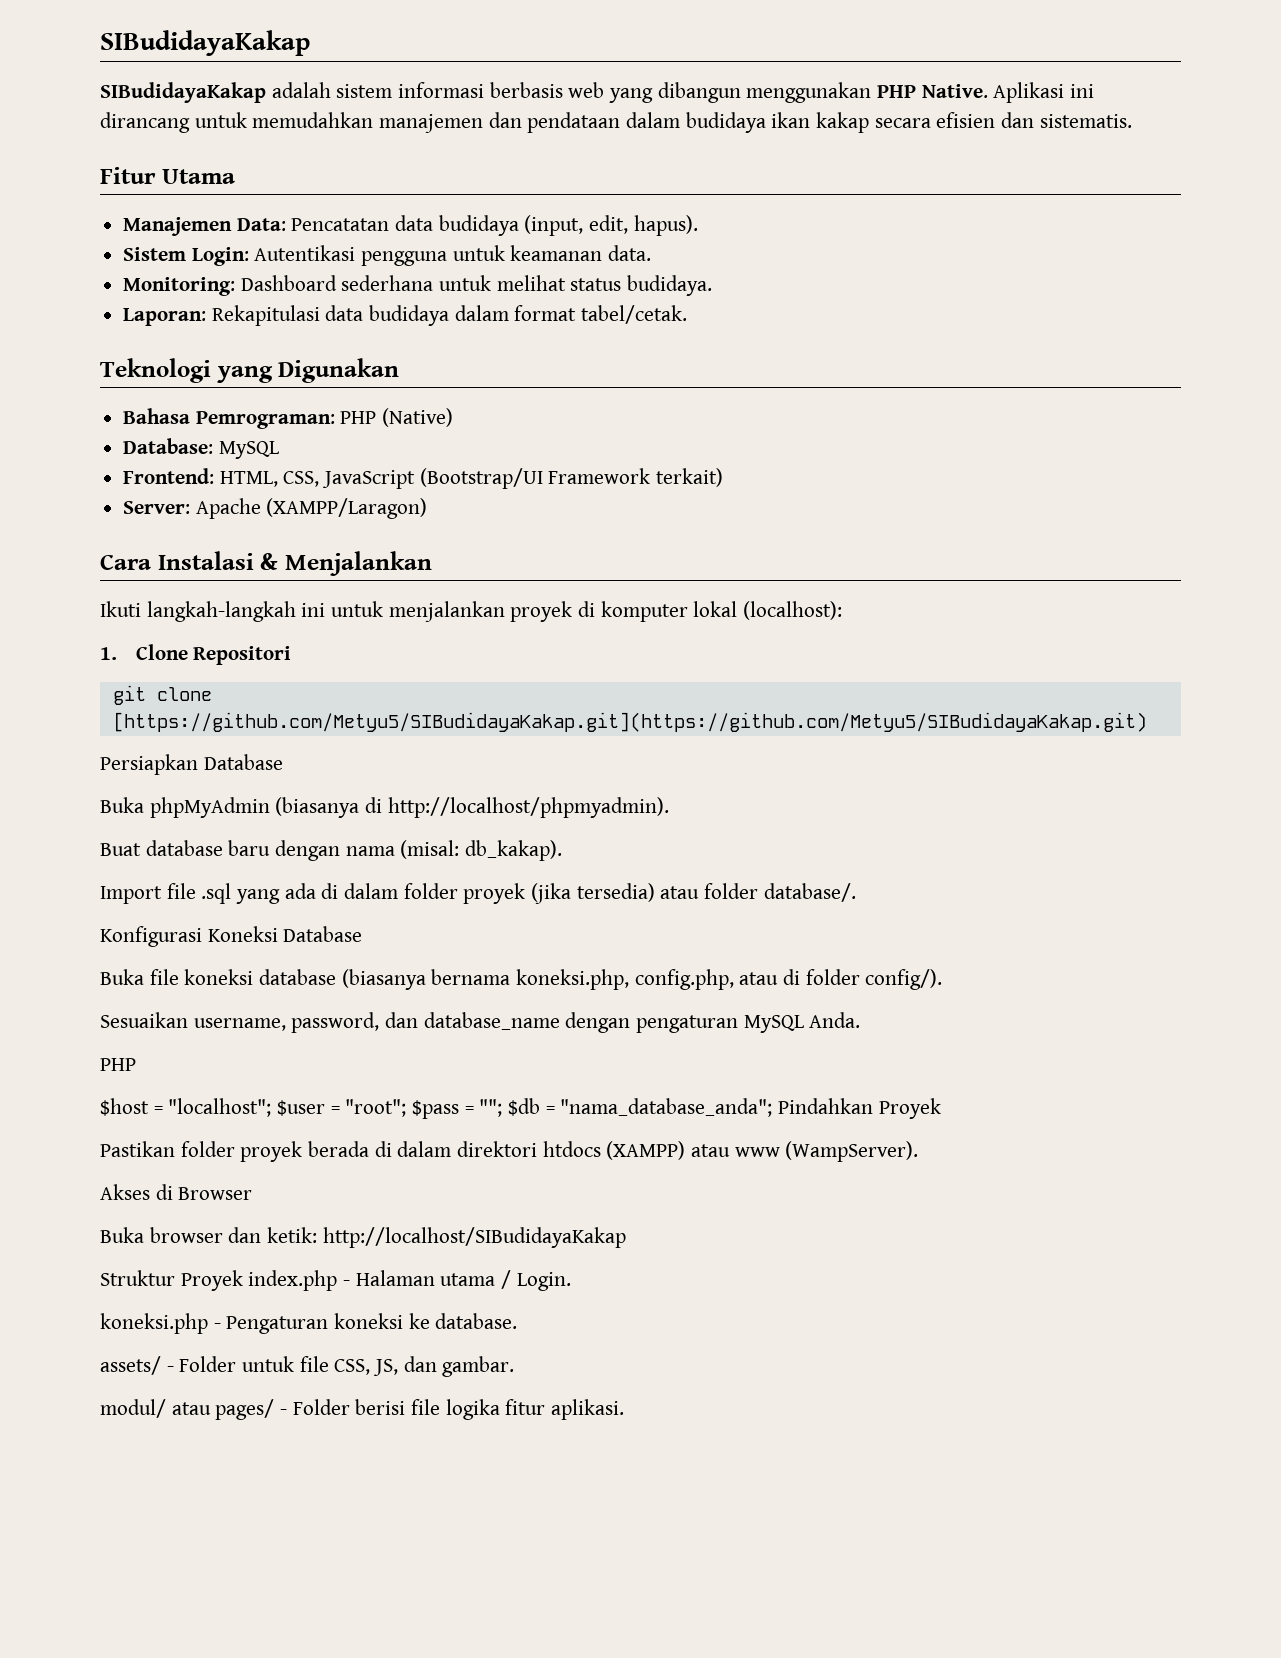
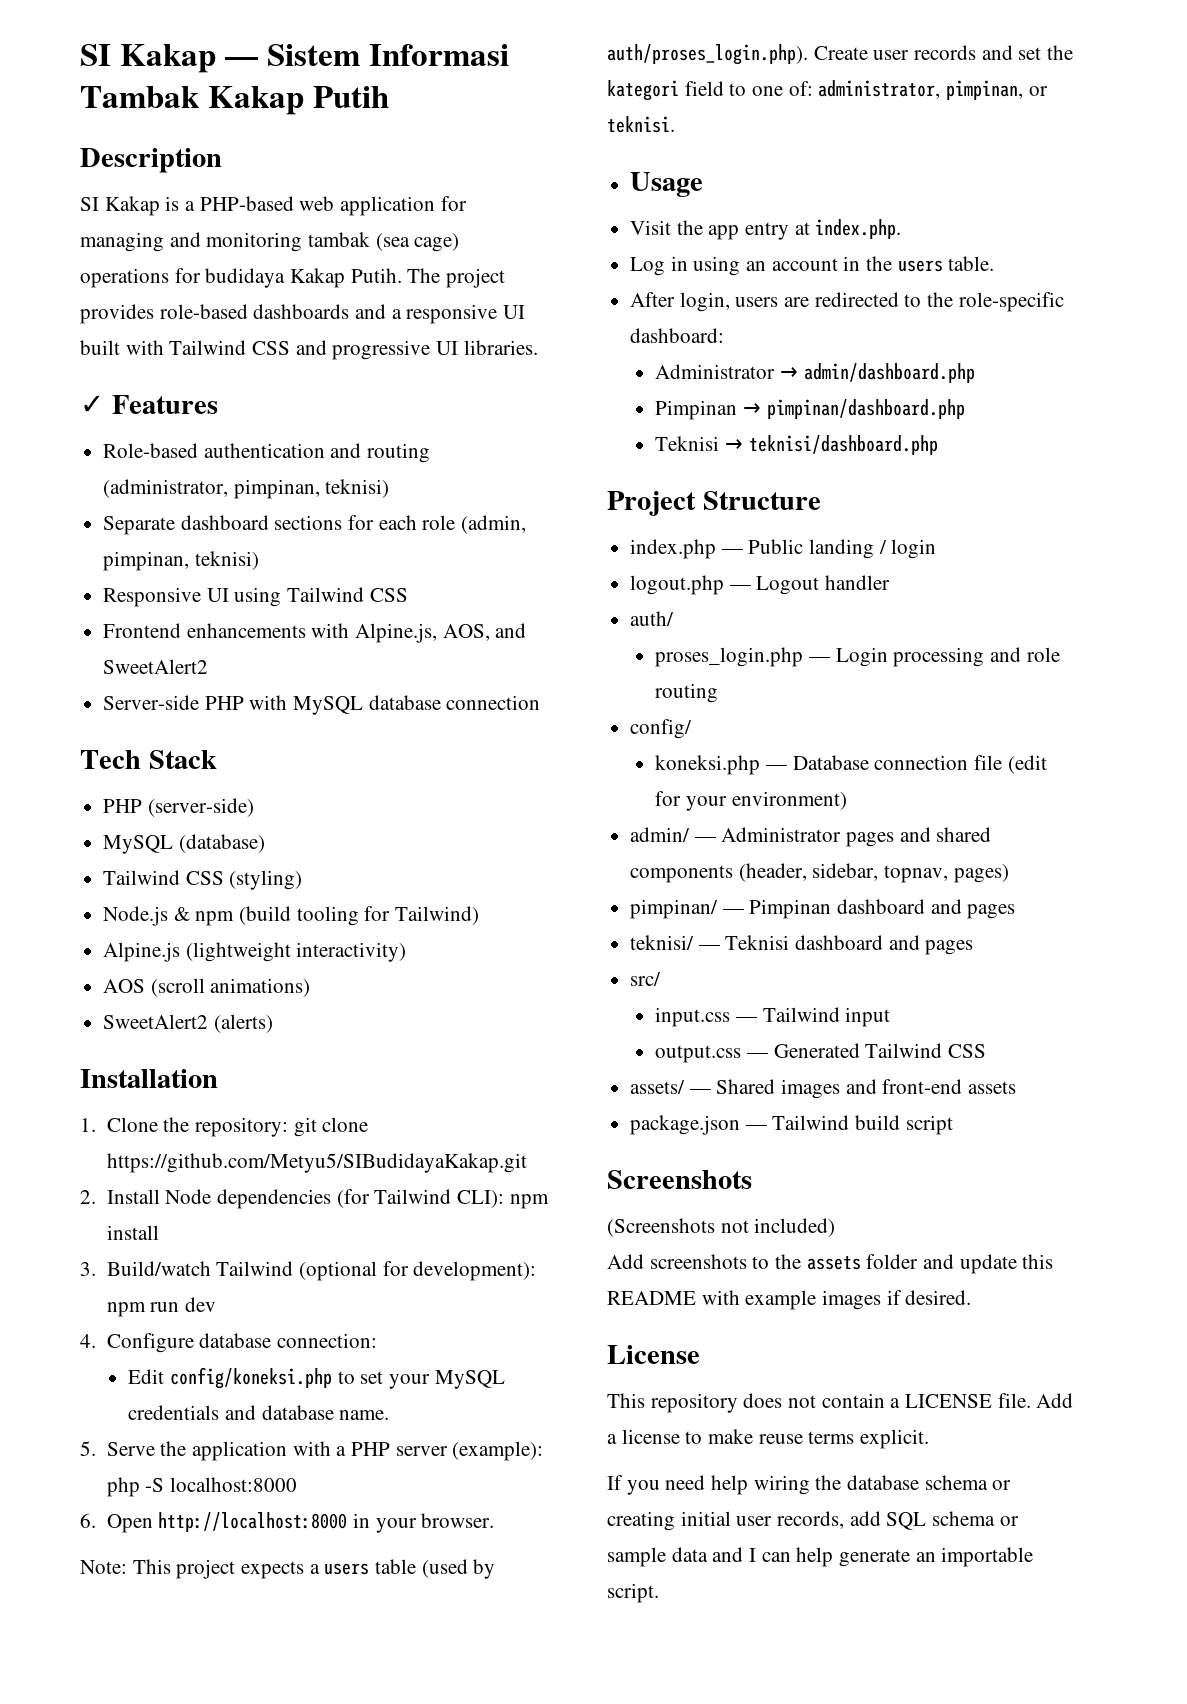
[100,30,310,56] [100,82,1095,103] [100,112,1132,133] [100,167,235,184] [123,215,698,236] [123,245,652,266] [123,275,713,296] [123,305,688,326] [100,358,400,383] [123,408,454,429] [123,438,279,459] [123,468,724,489] [123,498,428,519] [100,551,432,576] [100,601,843,622] [100,644,292,665] [112,685,212,705] [112,712,1147,732] [100,754,283,775] [100,797,669,818] [100,840,563,861] [100,883,856,904] [100,926,363,947] [100,969,943,990] [100,1012,861,1033] [100,1058,136,1071] [100,1098,941,1119] [100,1141,919,1162] [100,1184,253,1200] [100,1227,626,1248] [100,1270,571,1291] [100,1313,518,1334] [100,1356,515,1377] [100,1399,625,1420] SIBudidayaKakap // SIBudidayaKakap adalah sistem informasi berbasis web yang dibangun menggunakan PHP Native. Aplikasi ini dirancang untuk memudahkan manajemen dan pendataan dalam budidaya ikan kakap secara efisien dan sistematis. // Fitur Utama // Manajemen Data: Pencatatan data budidaya (input, edit, hapus). // Sistem Login: Autentikasi pengguna untuk keamanan data. // Monitoring: Dashboard sederhana untuk melihat status budidaya. // Laporan: Rekapitulasi data budidaya dalam format tabel/cetak. // Teknologi yang Digunakan // Bahasa Pemrograman: PHP (Native) // Database: MySQL // Frontend: HTML, CSS, JavaScript (Bootstrap/UI Framework terkait) // Server: Apache (XAMPP/Laragon) // Cara Instalasi & Menjalankan // Ikuti langkah-langkah ini untuk menjalankan proyek di komputer lokal (localhost): // 1. Clone Repositori // git clone [https://github.com/Metyu5/SIBudidayaKakap.git](https://github.com/Metyu5/SIBudidayaKakap.git) // Persiapkan Database // Buka phpMyAdmin (biasanya di http://localhost/phpmyadmin). // Buat database baru dengan nama (misal: db_kakap). // Import file .sql yang ada di dalam folder proyek (jika tersedia) atau folder database/. // Konfigurasi Koneksi Database // Buka file koneksi database (biasanya bernama koneksi.php, config.php, atau di folder config/). // Sesuaikan username, password, dan database_name dengan pengaturan MySQL Anda. // PHP // $host = "localhost"; $user = "root"; $pass = ""; $db = "nama_database_anda"; Pindahkan Proyek // Pastikan folder proyek berada di dalam direktori htdocs (XAMPP) atau www (WampServer). // Akses di Browser // Buka browser dan ketik: http://localhost/SIBudidayaKakap // Struktur Proyek index.php - Halaman utama / Login. // koneksi.php - Pengaturan koneksi ke database. // assets/ - Folder untuk file CSS, JS, dan gambar. // modul/ atau pages/ - Folder berisi file logika fitur aplikasi. -> [80,44,509,73] [80,86,389,115] [80,148,222,173] [80,196,467,216] [80,232,460,252] [80,268,506,288] [80,304,526,324] [80,340,538,360] [80,395,218,414] [103,443,431,463] [103,479,390,499] [103,515,527,535] [103,551,259,571] [103,587,408,607] [103,623,527,643] [103,659,209,674] [103,695,541,715] [80,750,217,769] [103,798,254,817] [103,834,265,854] [103,870,303,890] [103,906,480,926] [103,942,407,962] [103,978,311,997] [103,1014,273,1033] [80,1069,218,1088] [80,1117,369,1137] [106,1153,527,1173] [80,1189,549,1209] [106,1225,159,1240] [80,1261,537,1281] [106,1297,216,1317] [80,1333,377,1353] [128,1367,505,1389] [128,1405,390,1420] [80,1441,544,1461] [106,1477,297,1497] [80,1512,495,1533] [80,1559,496,1579] [607,44,1074,65] [607,80,1048,101] [607,116,675,133] [630,172,704,197] [630,219,902,240] [630,256,995,276] [630,292,1064,312] [630,328,725,343] [655,363,975,383] [655,399,965,420] [655,435,938,455] [607,491,821,516] [630,539,937,559] [630,575,891,595] [630,611,675,626] [655,647,1060,667] [655,683,719,703] [630,719,693,739] [655,755,1047,775] [655,791,847,811] [630,827,992,847] [630,863,1009,883] [630,899,1016,919] [630,935,974,955] [630,972,662,986] [655,1007,891,1027] [655,1043,987,1063] [630,1079,1017,1099] [630,1115,953,1135] [607,1170,752,1189] [607,1218,836,1237] [607,1254,1054,1274] [607,1290,972,1310] [607,1345,700,1364] [607,1393,1074,1413] [607,1429,930,1449] [607,1475,1012,1495] [607,1511,1019,1531] [607,1547,1034,1567] [607,1583,659,1603] SI Kakap — Sistem Informasi Tambak Kakap Putih // Description // SI Kakap is a PHP-based web application for managing and monitoring tambak (sea cage) operations for budidaya Kakap Putih. The project provides role-based dashboards and a responsive UI built with Tailwind CSS and progressive UI libraries. // ✓ Features // Role-based authentication and routing (administrator, pimpinan, teknisi) // Separate dashboard sections for each role (admin, pimpinan, teknisi) // Responsive UI using Tailwind CSS // Frontend enhancements with Alpine.js, AOS, and SweetAlert2 // Server-side PHP with MySQL database connection // Tech Stack // PHP (server-side) // MySQL (database) // Tailwind CSS (styling) // Node.js & npm (build tooling for Tailwind) // Alpine.js (lightweight interactivity) // AOS (scroll animations) // SweetAlert2 (alerts) // Installation // 1. Clone the repository: git clone https://github.com/Metyu5/SIBudidayaKakap.git // 2. Install Node dependencies (for Tailwind CLI): npm install // 3. Build/watch Tailwind (optional for development): npm run dev // 4. Configure database connection: // Edit config/koneksi.php to set your MySQL credentials and database name. // 5. Serve the application with a PHP server (example): php -S localhost:8000 // 6. Open http://localhost:8000 in your browser. // Note: This project expects a users table (used by auth/proses_login.php). Create user records and set the kategori field to one of: administrator, pimpinan, or teknisi. // Usage // Visit the app entry at index.php. // Log in using an account in the users table. // After login, users are redirected to the role-specific dashboard: // Administrator → admin/dashboard.php // Pimpinan → pimpinan/dashboard.php // Teknisi → teknisi/dashboard.php // Project Structure // index.php — Public landing / login // logout.php — Logout handler // auth/ // proses_login.php — Login processing and role routing // config/ // koneksi.php — Database connection file (edit for your environment) // admin/ — Administrator pages and shared components (header, sidebar, topnav, pages) // pimpinan/ — Pimpinan dashboard and pages // teknisi/ — Teknisi dashboard and pages // src/ // input.css — Tailwind input // output.css — Generated Tailwind CSS // assets/ — Shared images and front-end assets // package.json — Tailwind build script // Screenshots // (Screenshots not included) // Add screenshots to the assets folder and update this README with example images if desired. // License // This repository does not contain a LICENSE file. Add a license to make reuse terms explicit. // If you need help wiring the database schema or creating initial user records, add SQL schema or sample data and I can help generate an importable script.

